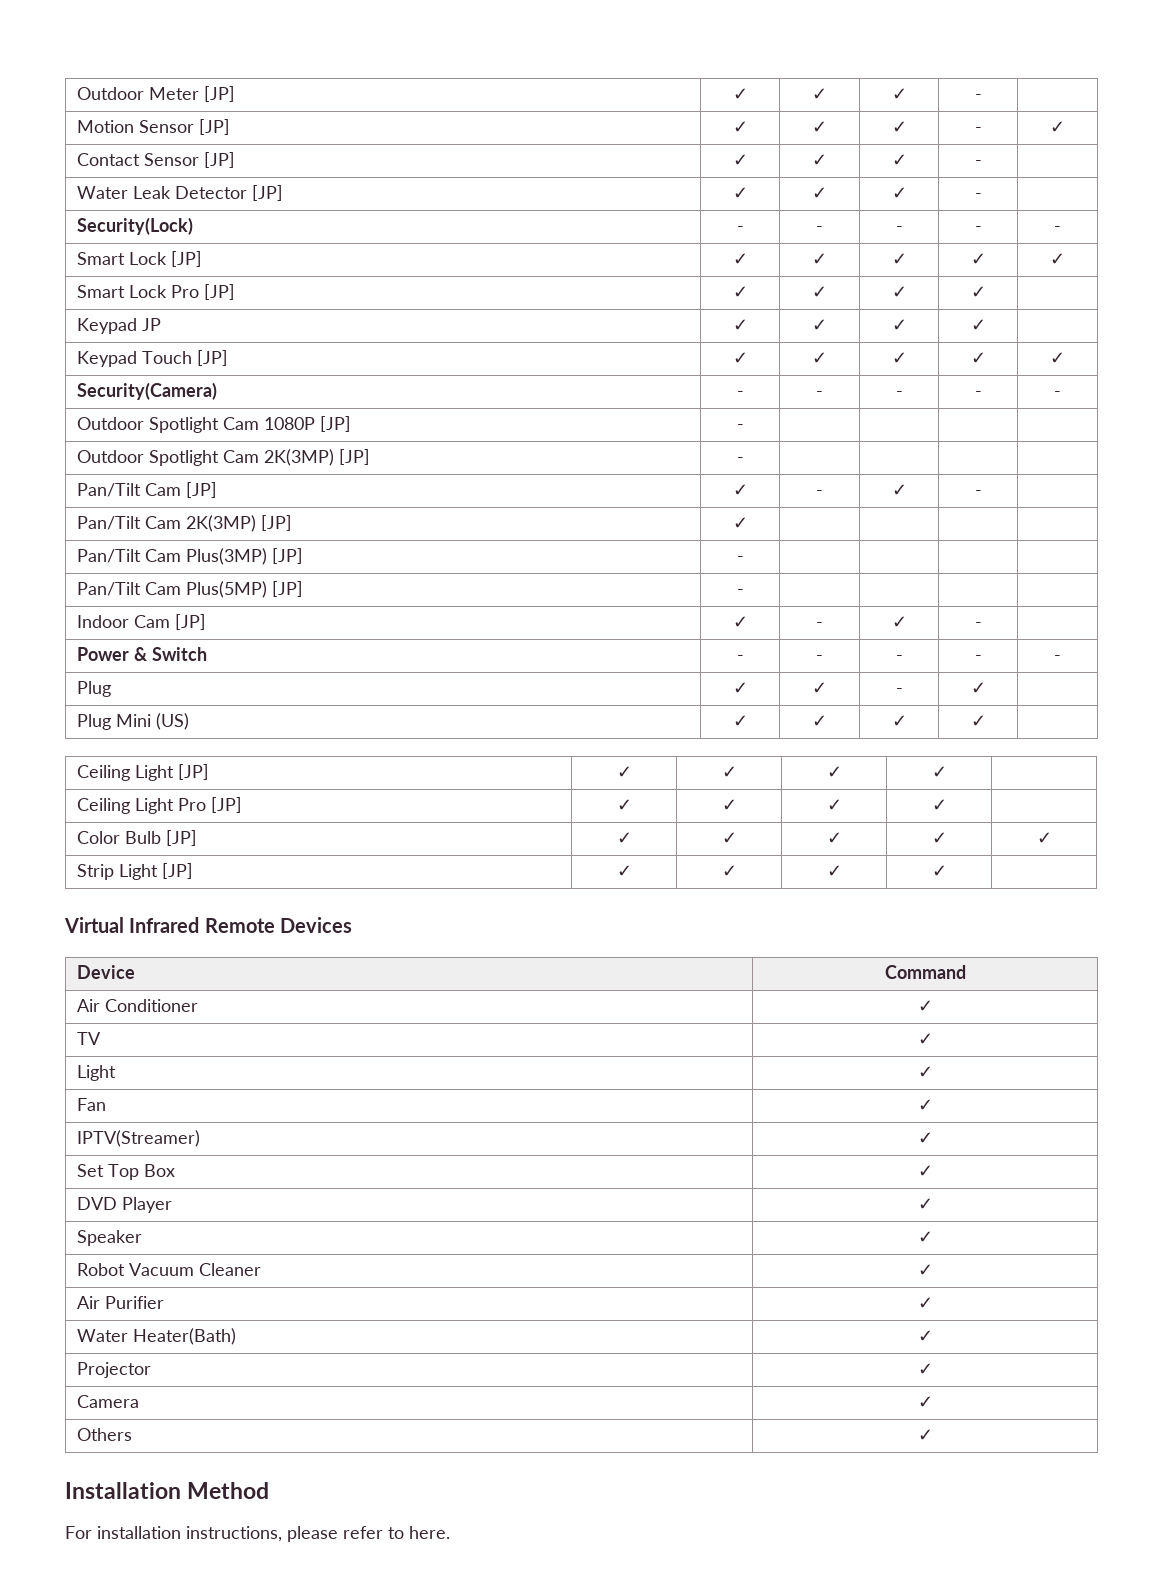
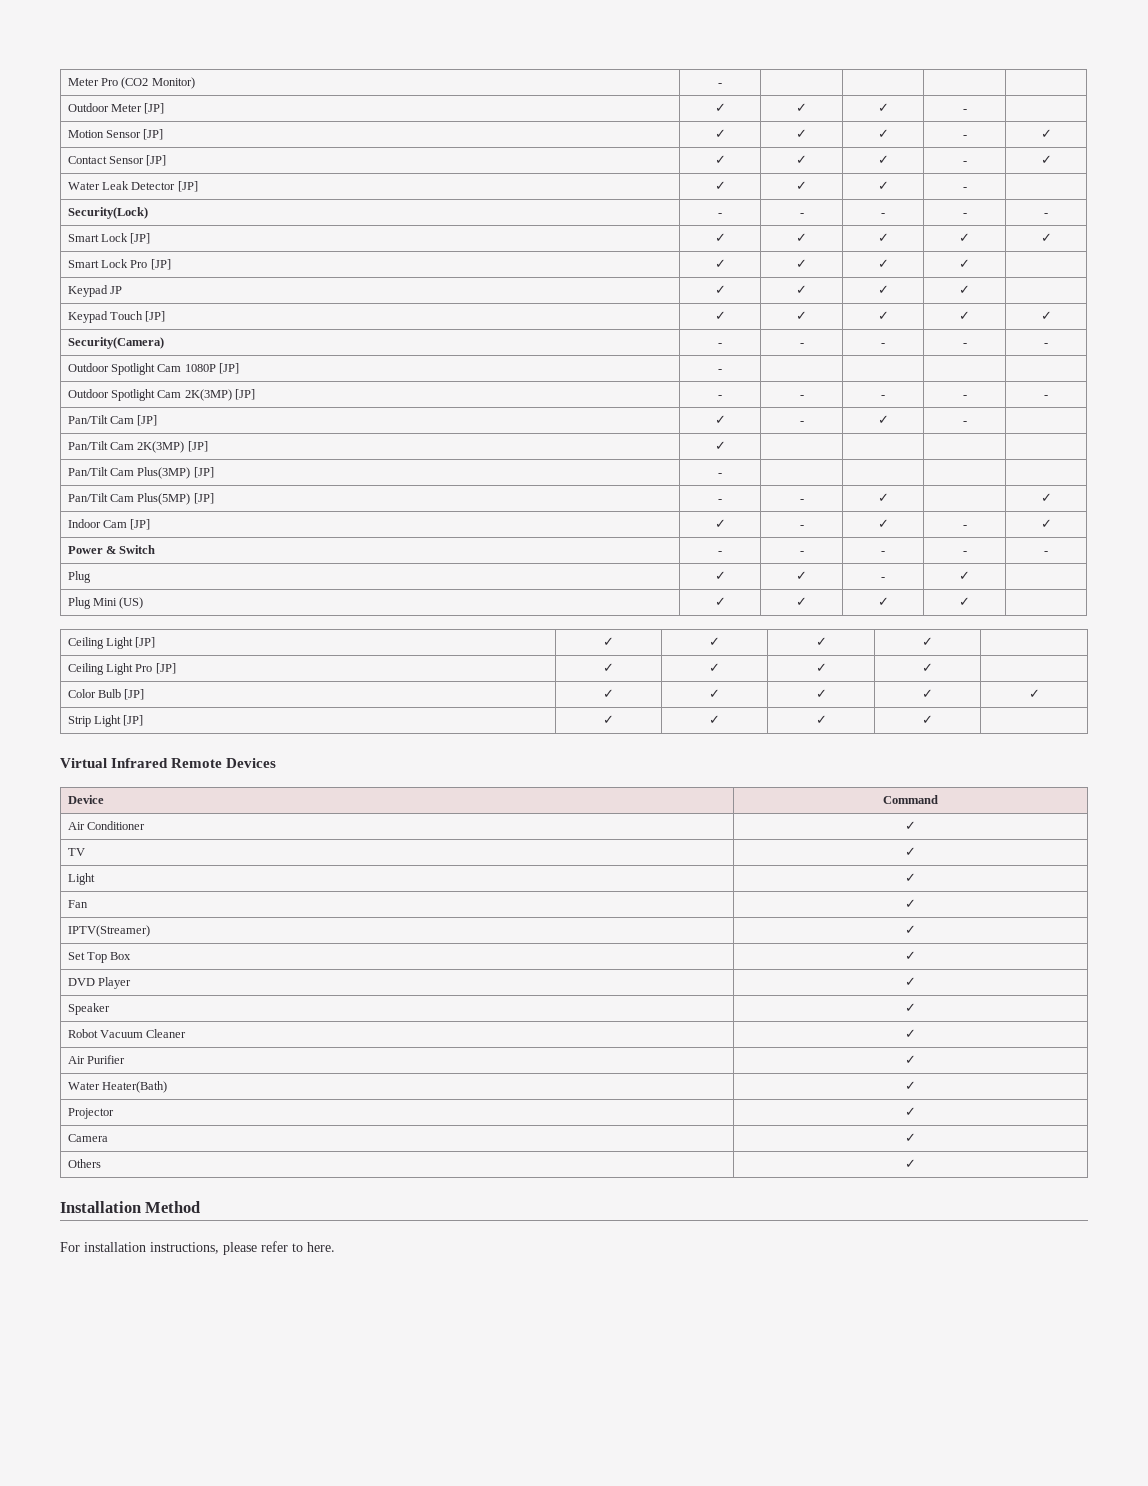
(77, 93) none -> [67,77,195,89] [718,83,722,86] Meter Pro (CO2 Monitor) | - | | | | //
(982, 163) none -> [1040,155,1052,164] ✓
(744, 460) | | | -> [799,395,804,398] [881,395,885,398] [962,395,967,398] [1044,395,1048,398] - | - | - | -
(744, 592) | | | -> [799,499,804,502] [877,493,889,502] [1040,493,1052,502] - | ✓ | | ✓
(982, 625) none -> [1040,519,1052,528] ✓

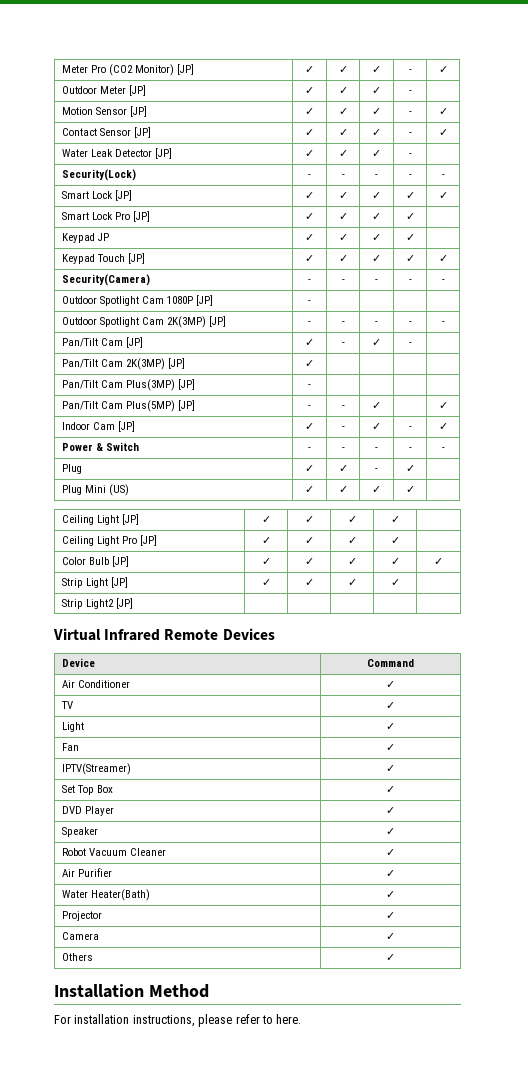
[718,83,722,86] | - | | | | -> [176,64,194,75] [305,66,314,73] [338,66,348,73] [372,66,381,73] [408,69,412,73] [438,66,448,73] [JP] | ✓ | ✓ | ✓ | - | ✓
(933, 719) none -> [61,598,133,609] // Strip Light2 [JP] | | | | |

